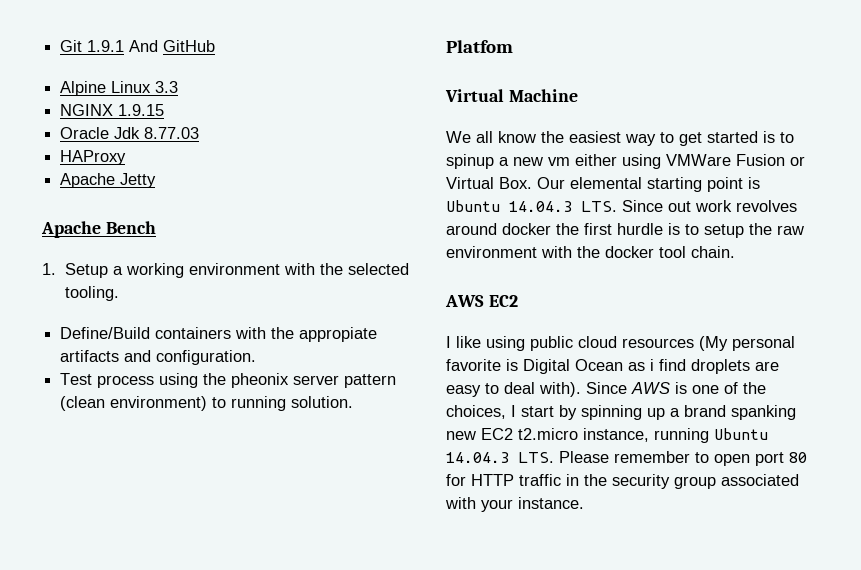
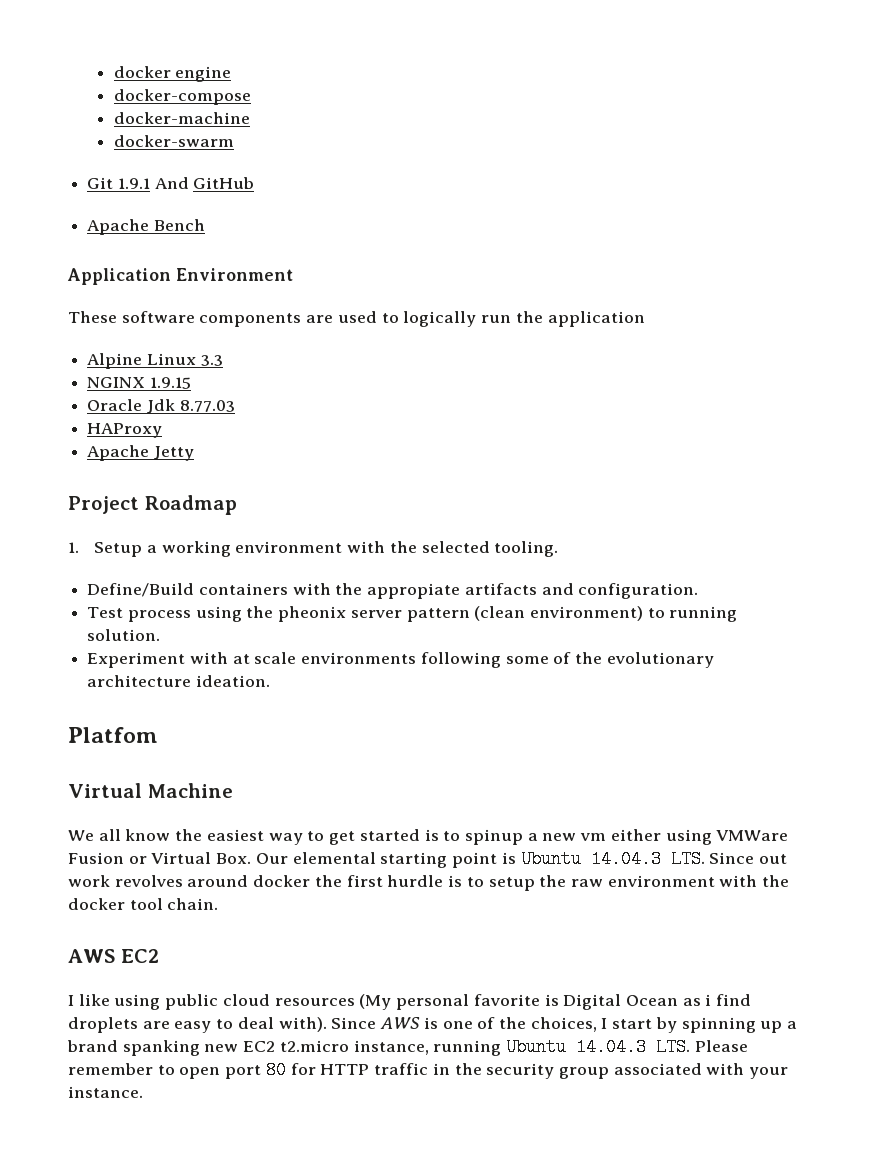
(60, 46) none -> [113,66,232,82] [113,89,251,105] [113,112,250,124] [113,135,234,147] docker engine // docker-compose // docker-machine // docker-swarm //
(216, 46) none -> [87,219,205,235] [67,268,293,285] [68,311,645,327] // Apache Bench // Application Environment // These software components are used to logically run the application
[41,221,156,238] Apache Bench -> [68,495,237,515] Project Roadmap
(354, 402) none -> [87,652,714,668] [87,675,270,687] // Experiment with at scale environments following some of the evolutionary architecture ideation.

